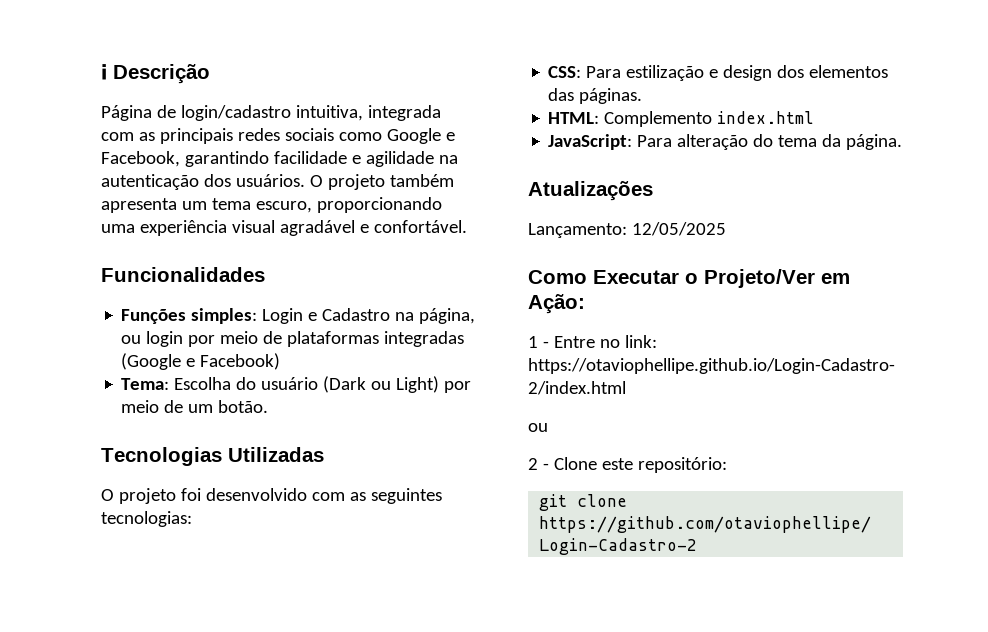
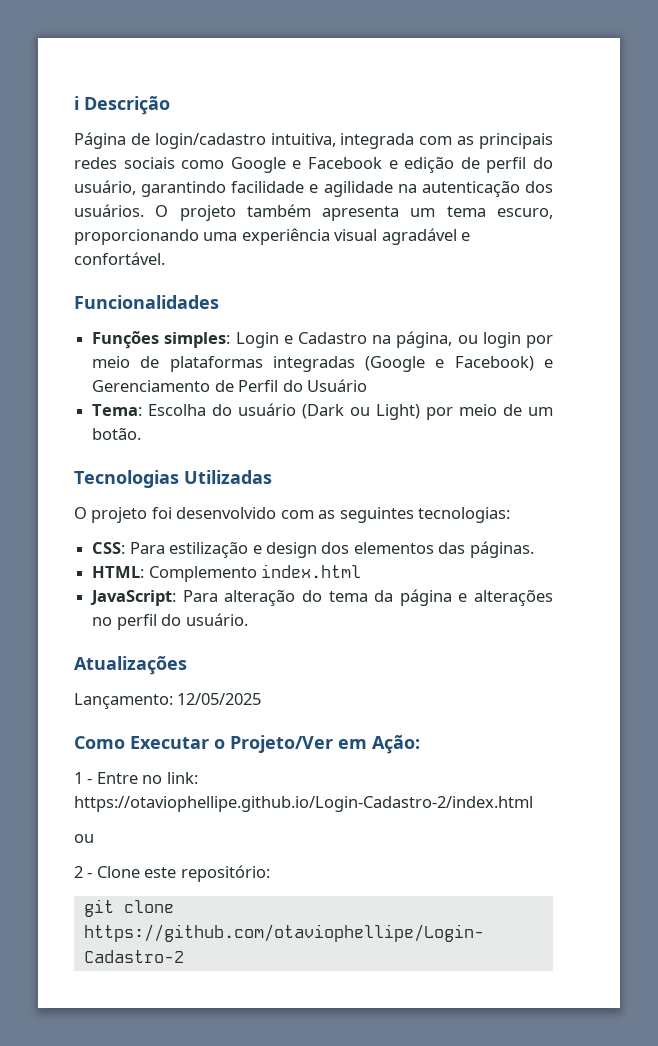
[101,151,180,167] Facebook, -> [308,156,554,173] [74,180,136,195] Facebook e edição de perfil do usuário,
(281, 361) none -> [544,359,554,368] [92,379,367,392] e Gerenciamento de Perfil do Usuário
[846,134,903,150] página. -> [399,589,553,606] [92,613,248,630] página e alterações no perfil do usuário.

